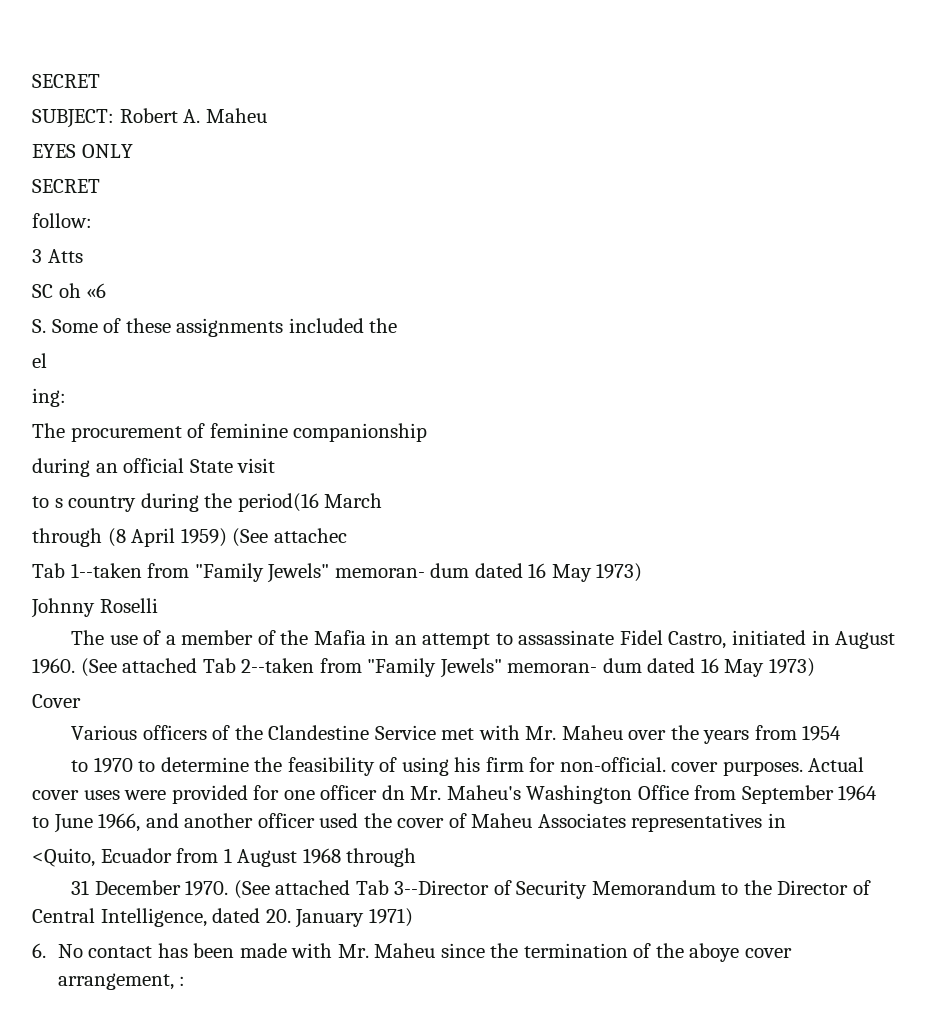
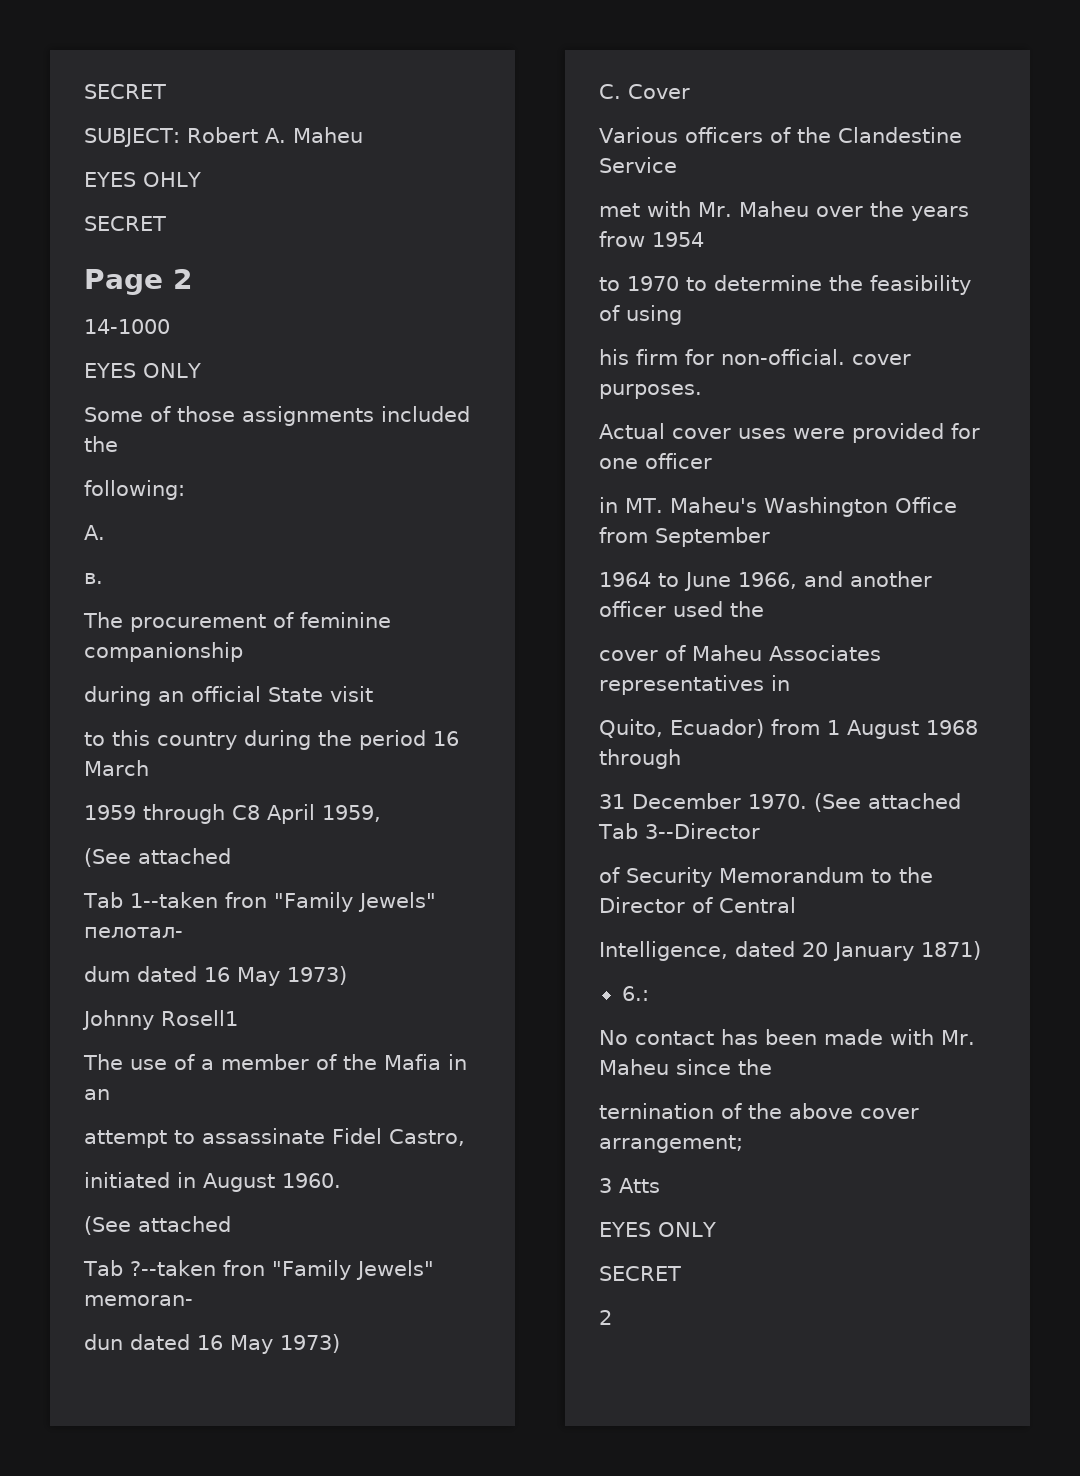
[81,144,133,158] [32,179,100,193] [32,213,92,228] [32,249,83,263] [32,283,107,298] [32,319,46,333] ONLY // SECRET // follow: // 3 Atts // SC oh «6 // S. -> [143,172,201,187] [84,216,166,231] [84,269,192,295] [84,319,170,334] [84,363,201,378] OHLY // SECRET // Page 2 // 14-1000 // EYES ONLY //
[125,318,171,333] these -> [177,406,235,422] those
[32,353,47,368] [32,388,66,407] el // ing: -> [84,480,185,500] [84,525,105,540] [84,573,103,584] following: // A. // в.
[54,498,63,508] s -> [112,730,150,746] this
[237,493,319,512] period(16 -> [359,730,459,750] period 16
[32,528,347,547] through (8 April 1959) (See attachec -> [84,804,381,824] [84,848,231,867] 1959 through C8 April 1959, // (See attached
[147,563,425,583] from "Family Jewels" memoran- -> [224,892,436,912] [84,927,183,938] fron "Family Jewels" пелотал- //
[99,598,158,613] Roselli -> [161,1010,238,1026] Rosell1
(417, 640) none -> (110, 1094) //
(727, 640) none -> (465, 1137) //
[80,658,815,678] (See attached Tab 2--taken from "Family Jewels" memoran- dum dated 16 May 1973) // -> [84,1216,231,1235] [83,1260,434,1280] [84,1295,193,1306] [84,1334,340,1354] [599,84,621,99] // (See attached // Tab ?--taken fron "Family Jewels" memoran- // dun dated 16 May 1973) // C.
(436, 732) none -> (677, 165) //
[754,725,797,740] from -> [599,231,645,247] frow
(449, 766) none -> (682, 315) //
(803, 768) none -> (702, 391) //
[381,785,442,800] dn Mr. -> [599,497,663,513] // in MT.
(834, 794) none -> (770, 537) //
(392, 820) none -> (764, 609) //
[32,848,172,867] <Quito, Ecuador -> [599,719,764,738] Quito, Ecuador)
(490, 887) none -> (760, 831) //
(95, 915) none -> (796, 905) //
[265,908,413,928] [32,943,46,958] 20. January 1971) // 6. -> [802,941,981,961] [621,986,649,1001] 20 January 1871) // 6.: //
[523,943,793,962] [57,973,186,990] termination of the aboye cover arrangement, : -> [599,1103,919,1119] [599,1135,743,1153] [599,1178,660,1193] [599,1222,716,1237] [599,1266,681,1281] [599,1310,612,1325] // ternination of the above cover arrangement; // 3 Atts // EYES ONLY // SECRET // 2

